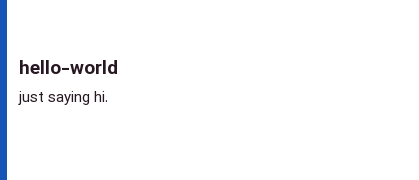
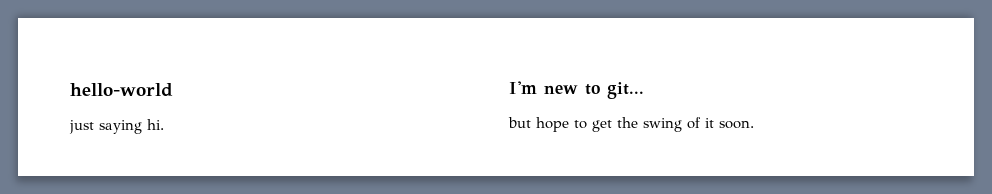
(109, 96) none -> [509,81,644,99] [508,117,754,132] // I'm new to git... // but hope to get the swing of it soon.

